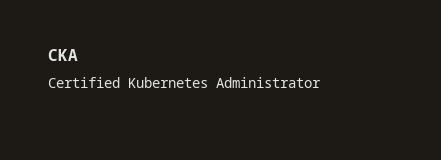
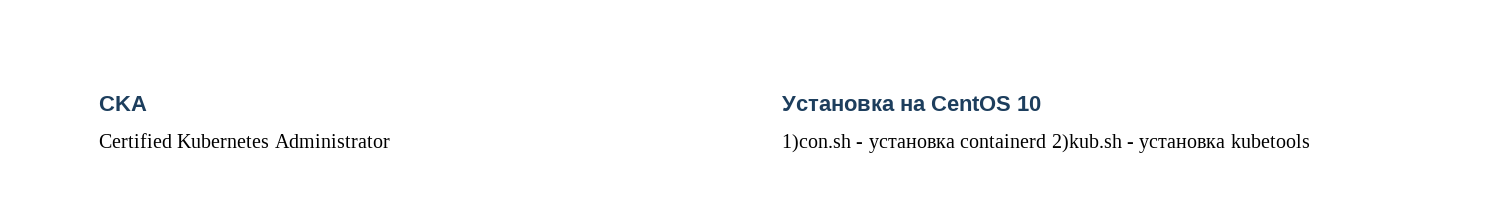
(321, 82) none -> [782,96,1041,111] [782,134,1310,153] // Установка на CentOS 10 // 1)con.sh - установка containerd 2)kub.sh - установка kubetools

